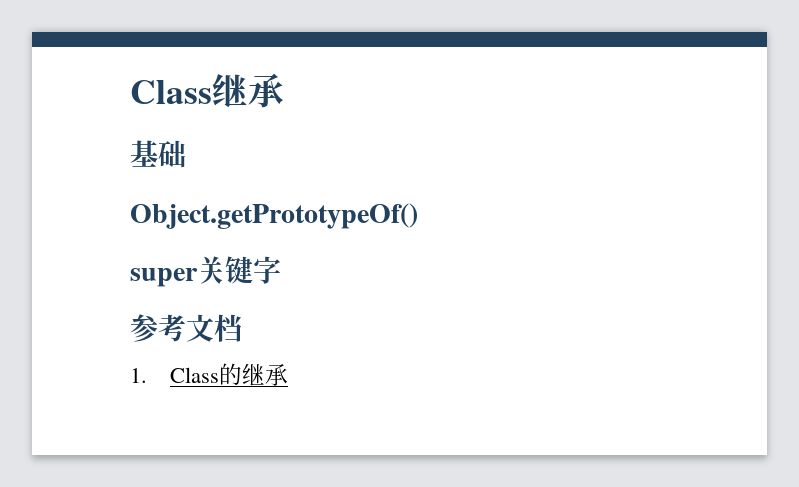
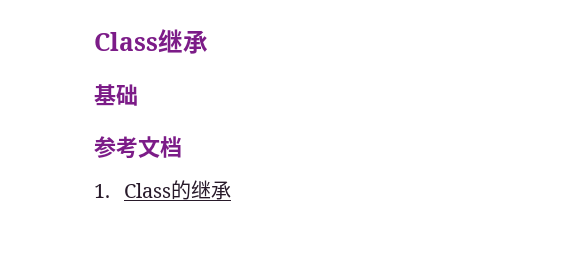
[130,203,418,229] [130,256,281,287] // Object.getPrototypeOf() // super关键字 -> (138, 95) none

